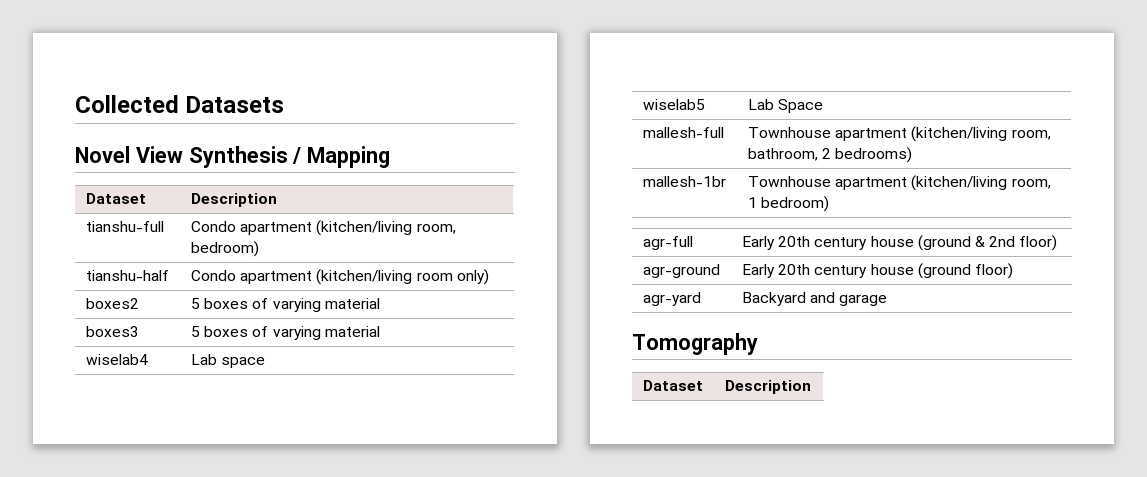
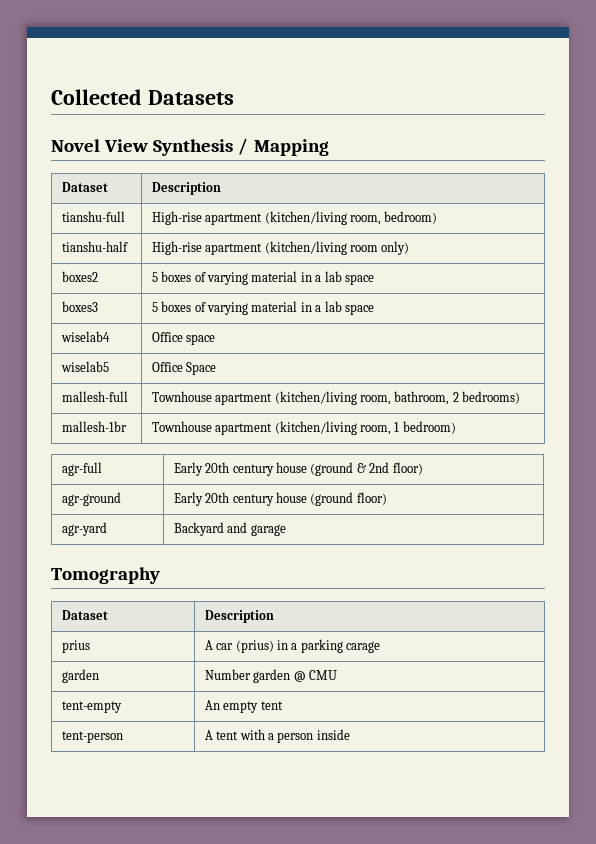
[190,221,236,232] Condo -> [151,211,202,225] High-rise
[190,270,236,281] Condo -> [151,241,202,255] High-rise
(380, 303) none -> [300,271,374,285] in a lab space
(380, 331) none -> [300,301,374,315] in a lab space
[190,354,217,365] Lab -> [151,332,183,342] Office
[747,99,774,110] Lab -> [151,362,183,372] Office
(811, 387) none -> [61,640,90,653] [204,639,381,653] [61,669,99,683] [204,669,338,683] [61,701,122,713] [204,700,283,713] [61,731,123,743] [204,729,350,743] // prius | A car (prius) in a parking carage // garden | Number garden @ CMU // tent-empty | An empty tent // tent-person | A tent with a person inside

